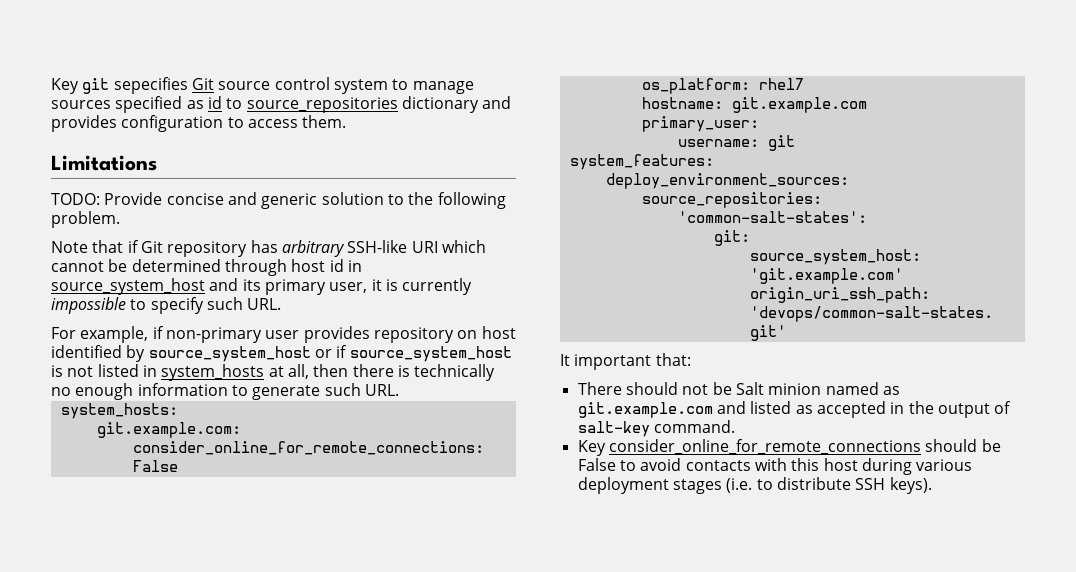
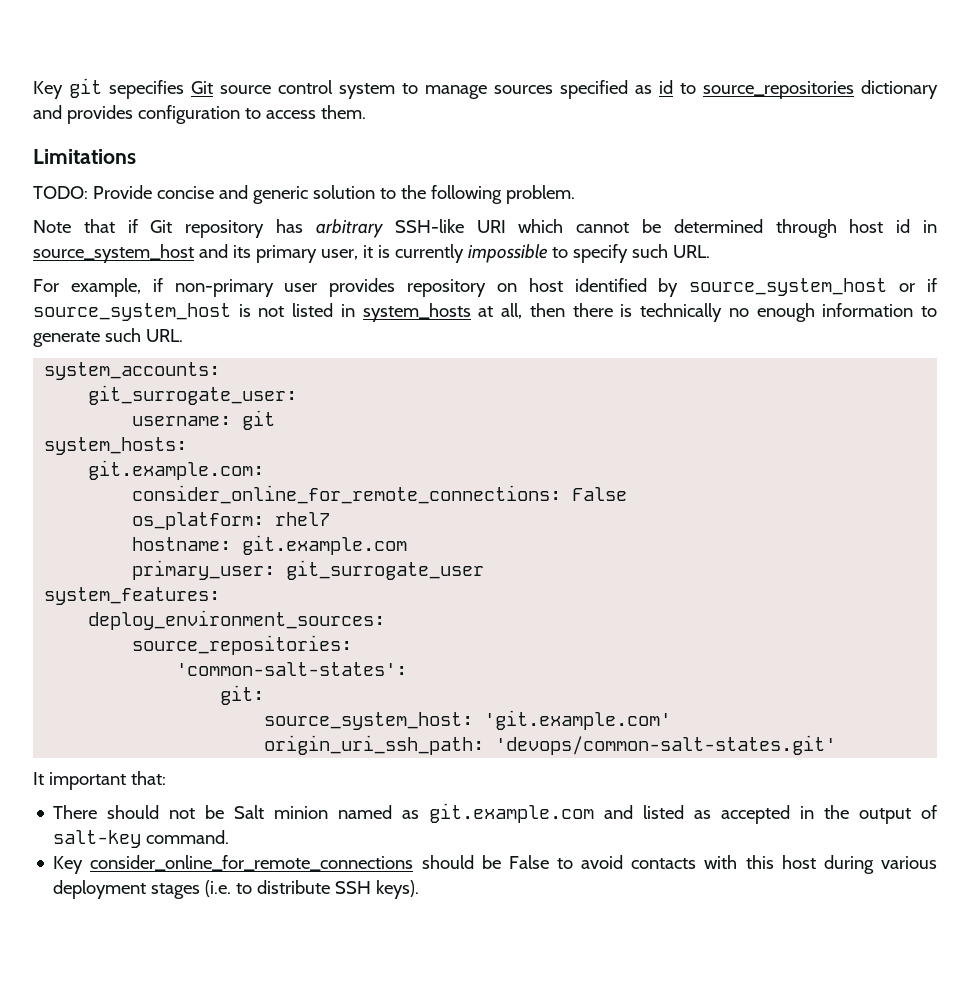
(399, 390) none -> [44,362,221,380] [88,385,298,405] [132,410,276,430] // system_accounts: // git_surrogate_user: // username: git
[677,135,795,151] // username: git -> [286,560,485,580] git_surrogate_user

